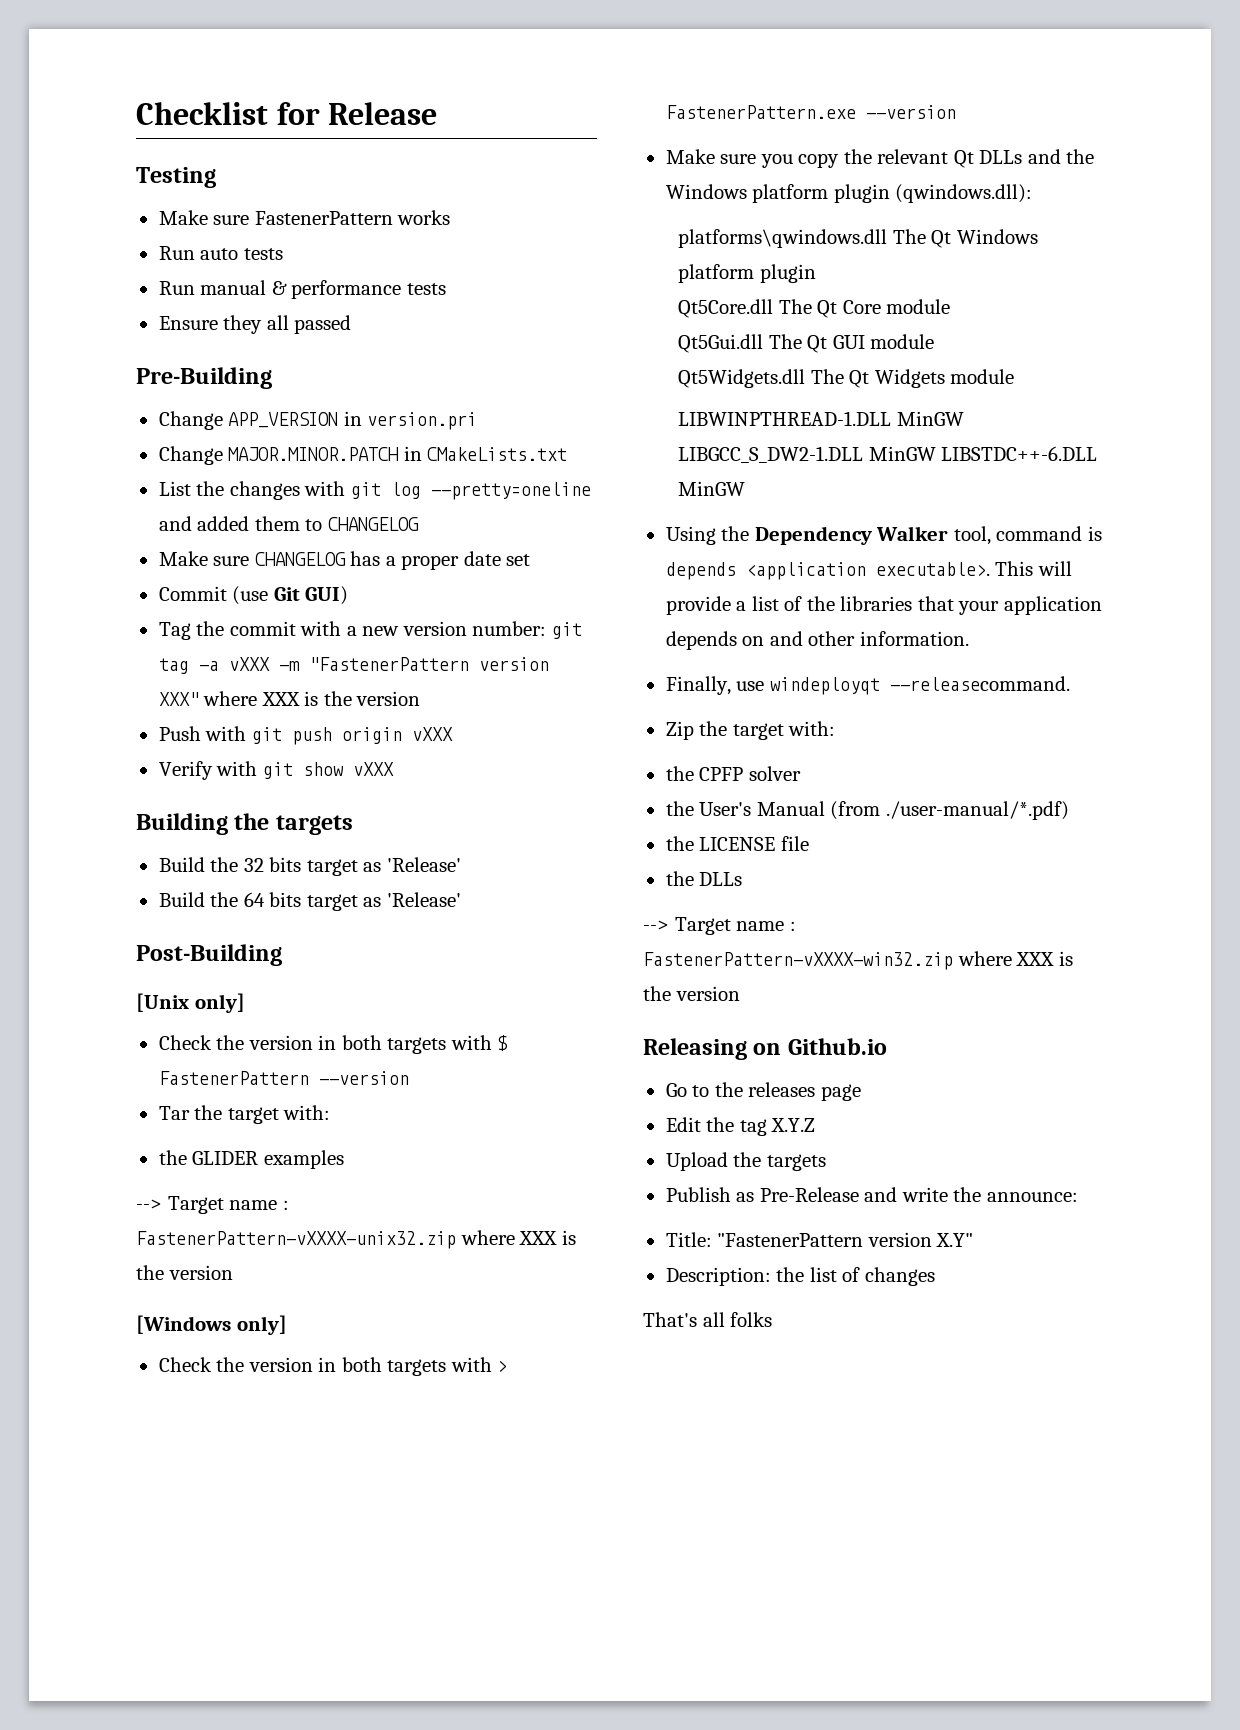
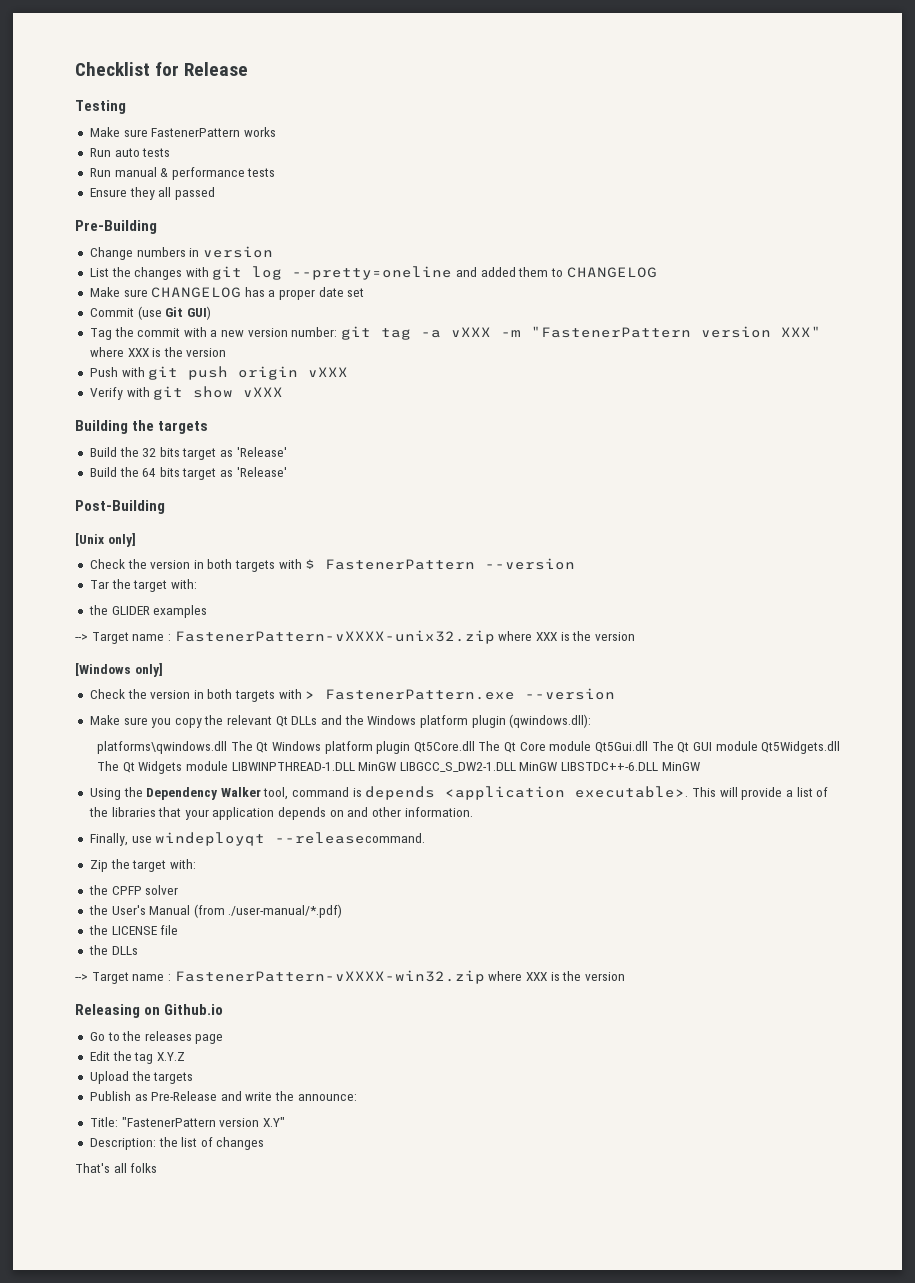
[228,411,478,430] [158,446,568,465] APP_VERSION in version.pri // Change MAJOR.MINOR.PATCH in CMakeLists.txt -> [136,246,273,258] numbers in version
(816, 273) // -> (411, 747) none
(951, 306) // -> (592, 746) none
(935, 341) // -> (758, 746) none
(1015, 376) // -> (228, 766) none

